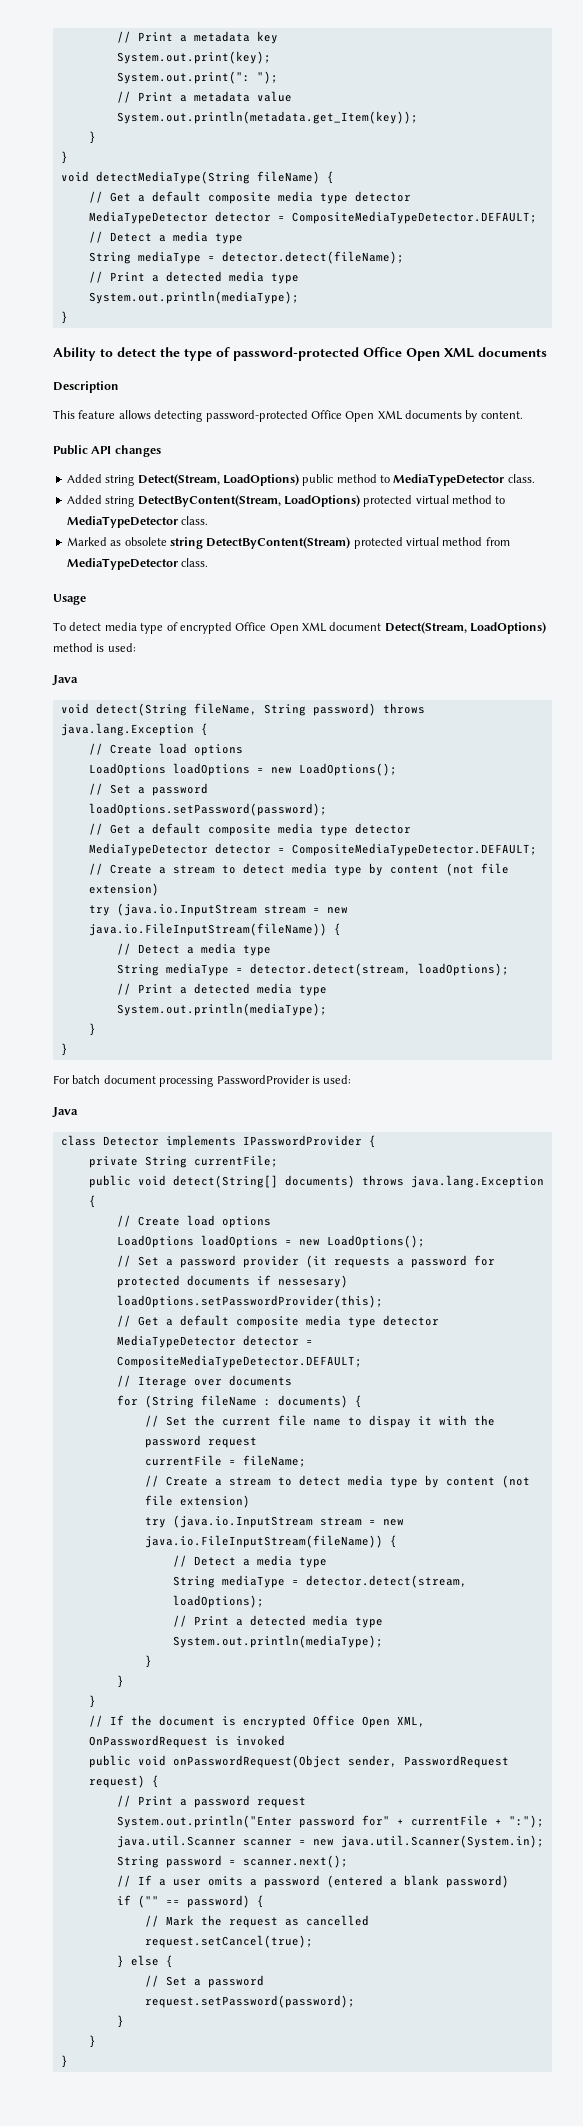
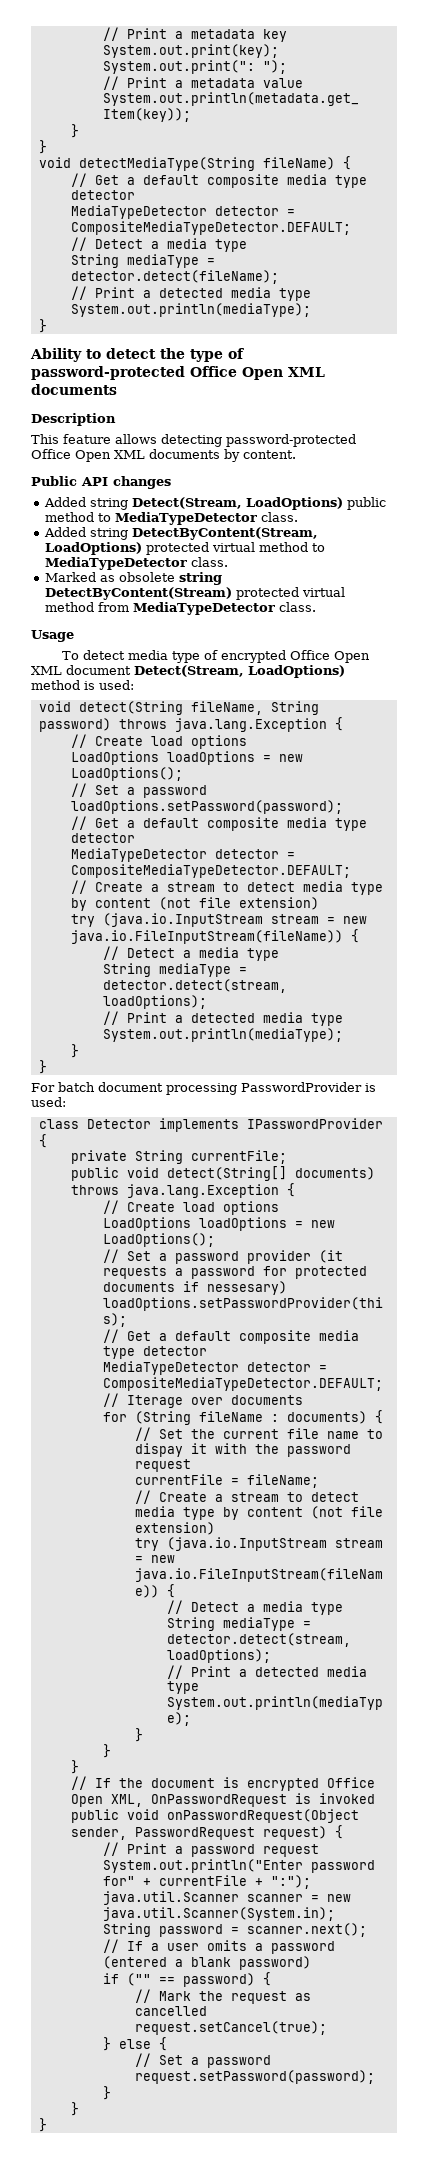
[52,675,78,686] // Java -> (134, 685) none
[52,1107,78,1118] // Java -> (66, 1102) none

